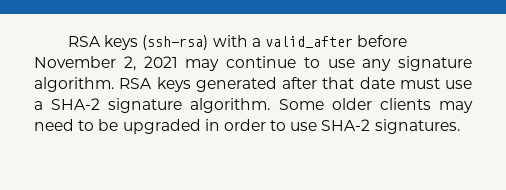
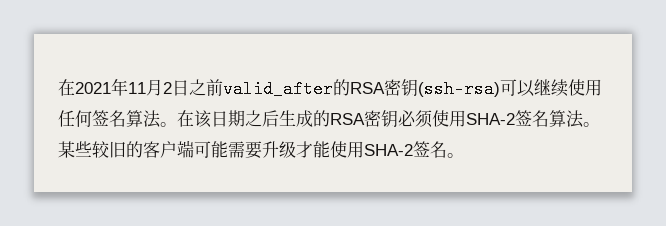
[68,35,408,50] [34,56,472,71] [34,77,472,92] [34,98,474,113] [34,119,460,134] RSA keys (ssh-rsa) with a valid_after before November 2, 2021 may continue to use any signature algorithm. RSA keys generated after that date must use a SHA-2 signature algorithm. Some older clients may need to be upgraded in order to use SHA-2 signatures. -> [58,78,602,98] [58,110,600,128] [58,140,464,159] 在2021年11月2日之前valid_after的RSA密钥(ssh-rsa)可以继续使用任何签名算法。在该日期之后生成的RSA密钥必须使用SHA-2签名算法。某些较旧的客户端可能需要升级才能使用SHA-2签名。

